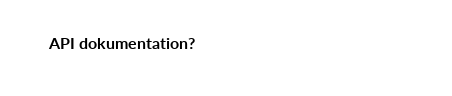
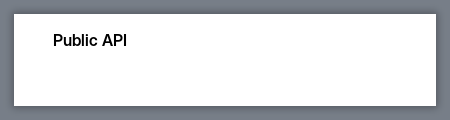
[48,38,196,49] API dokumentation? -> [53,34,128,46] Public API

